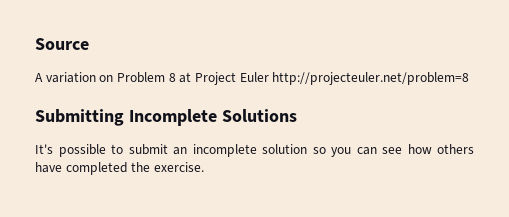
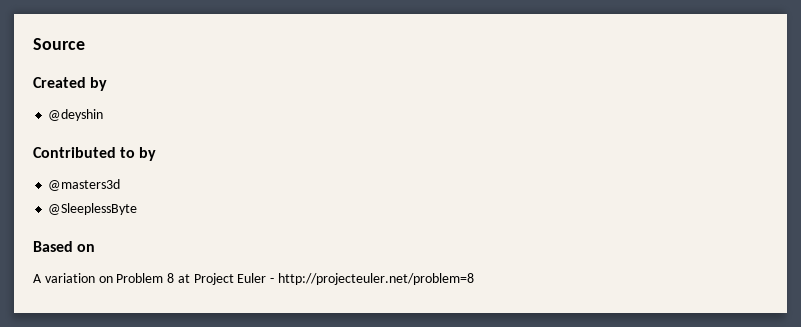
(89, 44) none -> [33,77,108,91] [48,109,104,121] [33,147,157,161] [48,179,121,191] [48,203,138,215] [33,241,96,252] // Created by // @deyshin // Contributed to by // @masters3d // @SleeplessByte // Based on
(269, 77) none -> [270,278,275,283] -
[35,109,297,126] [35,144,474,157] [35,162,204,175] // Submitting Incomplete Solutions // It's possible to submit an incomplete solution so you can see how others have completed the exercise. -> (475, 279) none

